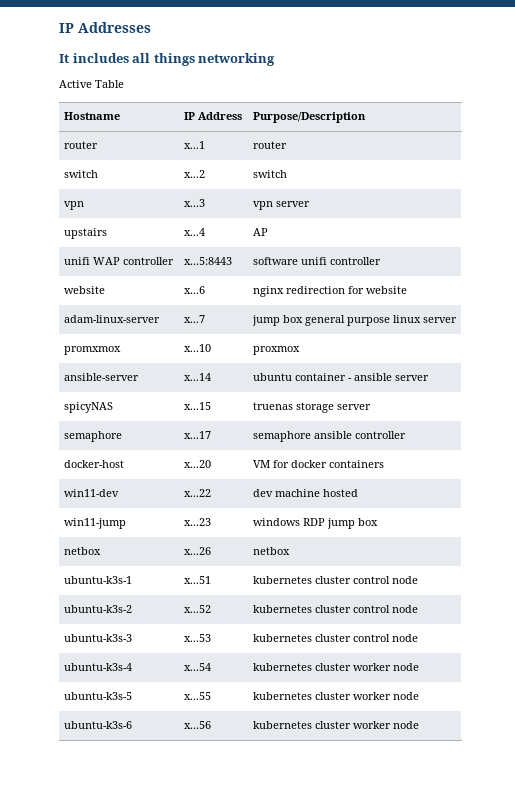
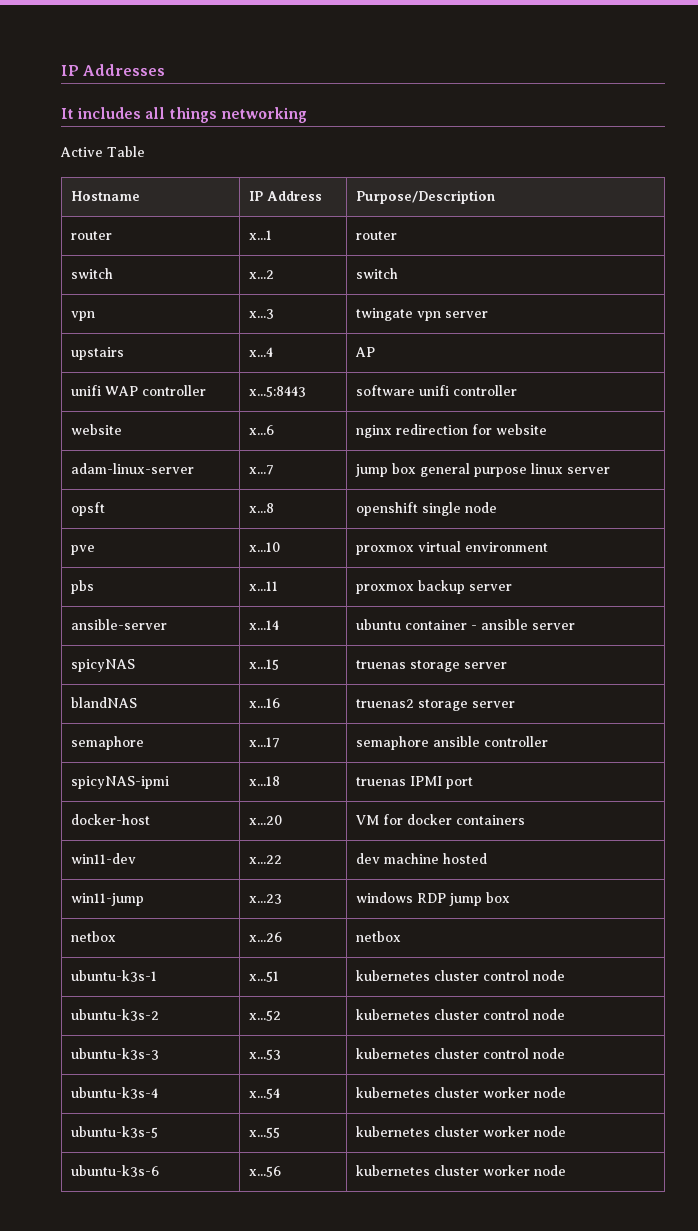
(205, 203) none -> [355,308,413,321] twingate
[63,346,121,355] [183,344,211,352] [252,346,300,355] promxmox | x...10 | proxmox -> [70,502,105,516] [248,503,274,513] [355,502,497,516] [70,545,95,555] [248,542,280,552] [355,541,548,555] [70,580,94,594] [248,581,278,591] [355,580,512,594] opsft | x...8 | openshift single node // pve | x...10 | proxmox virtual environment // pbs | x...11 | proxmox backup server
(371, 407) none -> [70,697,137,708] [248,698,280,708] [355,699,515,711] // blandNAS | x...16 | truenas2 storage server
(406, 435) none -> [70,776,169,789] [248,776,280,786] [355,776,473,789] // spicyNAS-ipmi | x...18 | truenas IPMI port

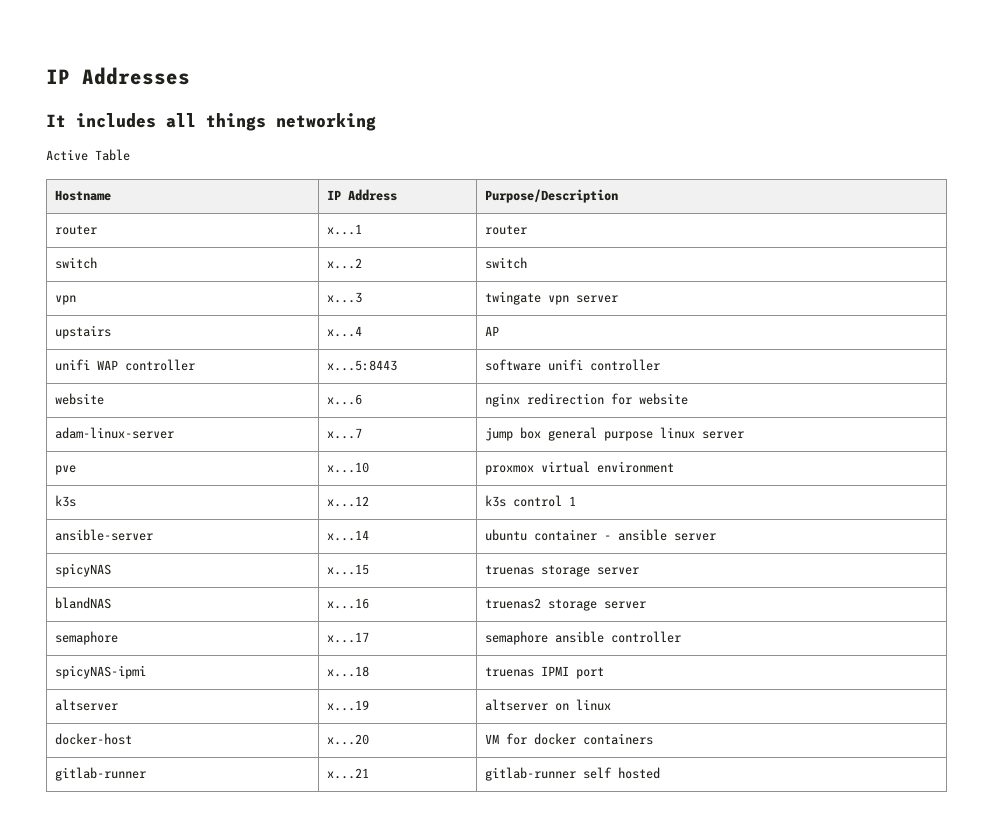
[70,502,105,516] [248,503,274,513] [355,502,497,516] // opsft | x...8 | openshift single node -> (745, 435) none
[70,580,94,594] [248,581,278,591] [355,580,512,594] pbs | x...11 | proxmox backup server -> [55,495,77,507] [327,496,370,507] [485,495,577,507] k3s | x...12 | k3s control 1
(473, 783) none -> [55,699,119,711] [327,700,370,711] [485,699,612,711] // altserver | x...19 | altserver on linux
[70,853,136,864] [248,855,282,864] [355,853,487,864] [70,893,144,906] [248,894,282,904] [355,892,510,906] [70,931,116,942] [248,932,282,942] [355,931,401,942] [70,970,157,982] [248,971,279,982] [355,970,565,981] [70,1009,159,1021] [248,1010,281,1021] [355,1009,565,1020] [70,1048,159,1060] [248,1049,281,1060] [355,1048,565,1059] [70,1087,158,1099] [248,1088,280,1099] [355,1087,566,1098] [70,1126,158,1138] [248,1127,280,1138] [355,1126,566,1137] [70,1165,159,1177] [248,1166,281,1177] [355,1165,566,1176] win11-dev | x...22 | dev machine hosted // win11-jump | x...23 | windows RDP jump box // netbox | x...26 | netbox // ubuntu-k3s-1 | x...51 | kubernetes cluster control node // ubuntu-k3s-2 | x...52 | kubernetes cluster control node // ubuntu-k3s-3 | x...53 | kubernetes cluster control node // ubuntu-k3s-4 | x...54 | kubernetes cluster worker node // ubuntu-k3s-5 | x...55 | kubernetes cluster worker node // ubuntu-k3s-6 | x...56 | kubernetes cluster worker node -> [55,767,147,781] [327,768,370,779] [485,767,661,781] gitlab-runner | x...21 | gitlab-runner self hosted

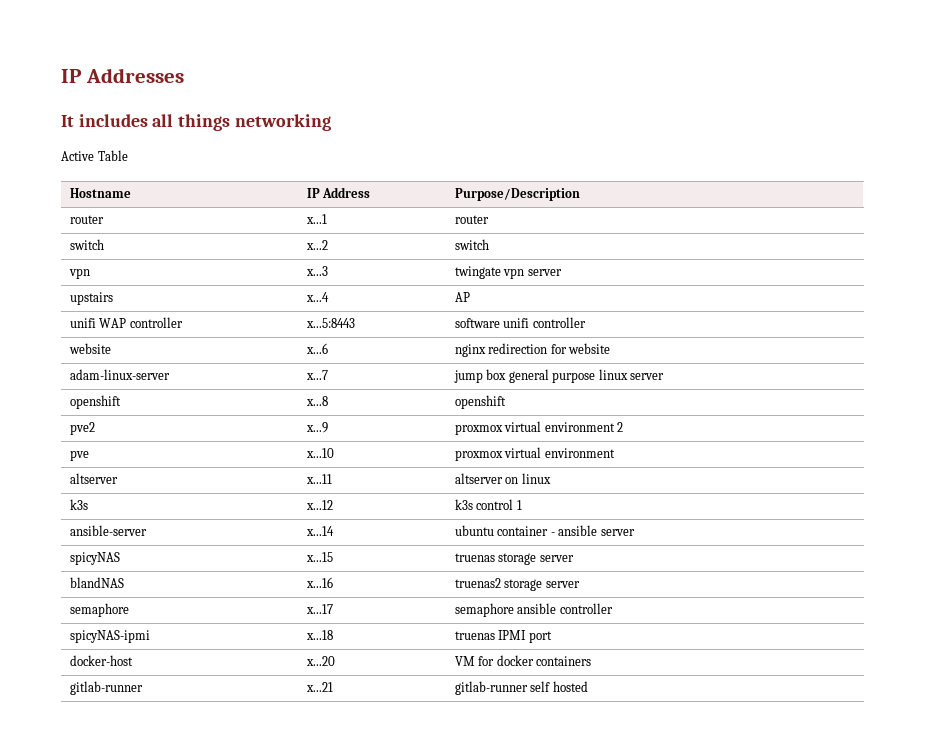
(745, 435) none -> [69,395,121,409] [305,396,328,406] [454,395,506,409] [69,422,95,435] [305,422,328,433] [454,421,624,435] // openshift | x...8 | openshift // pve2 | x...9 | proxmox virtual environment 2
(675, 467) none -> [69,473,118,484] [305,474,332,484] [454,473,551,484] // altserver | x...11 | altserver on linux
[55,699,119,711] [327,700,370,711] [485,699,612,711] // altserver | x...19 | altserver on linux -> (552, 637) none

